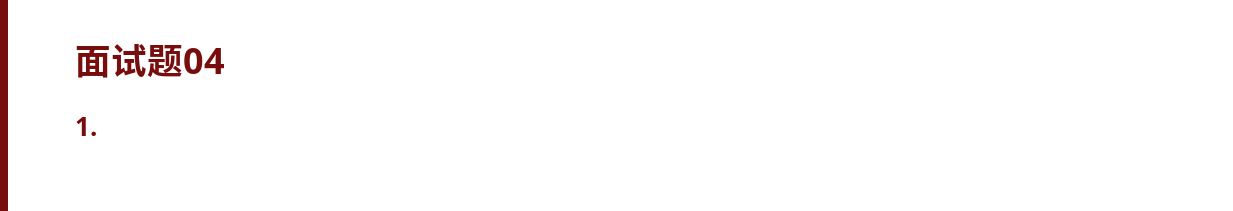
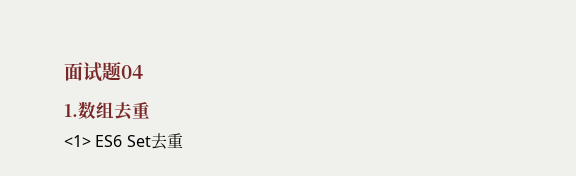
(97, 126) none -> [78,101,150,121] [64,133,183,150] 数组去重 // <1> ES6 Set去重

